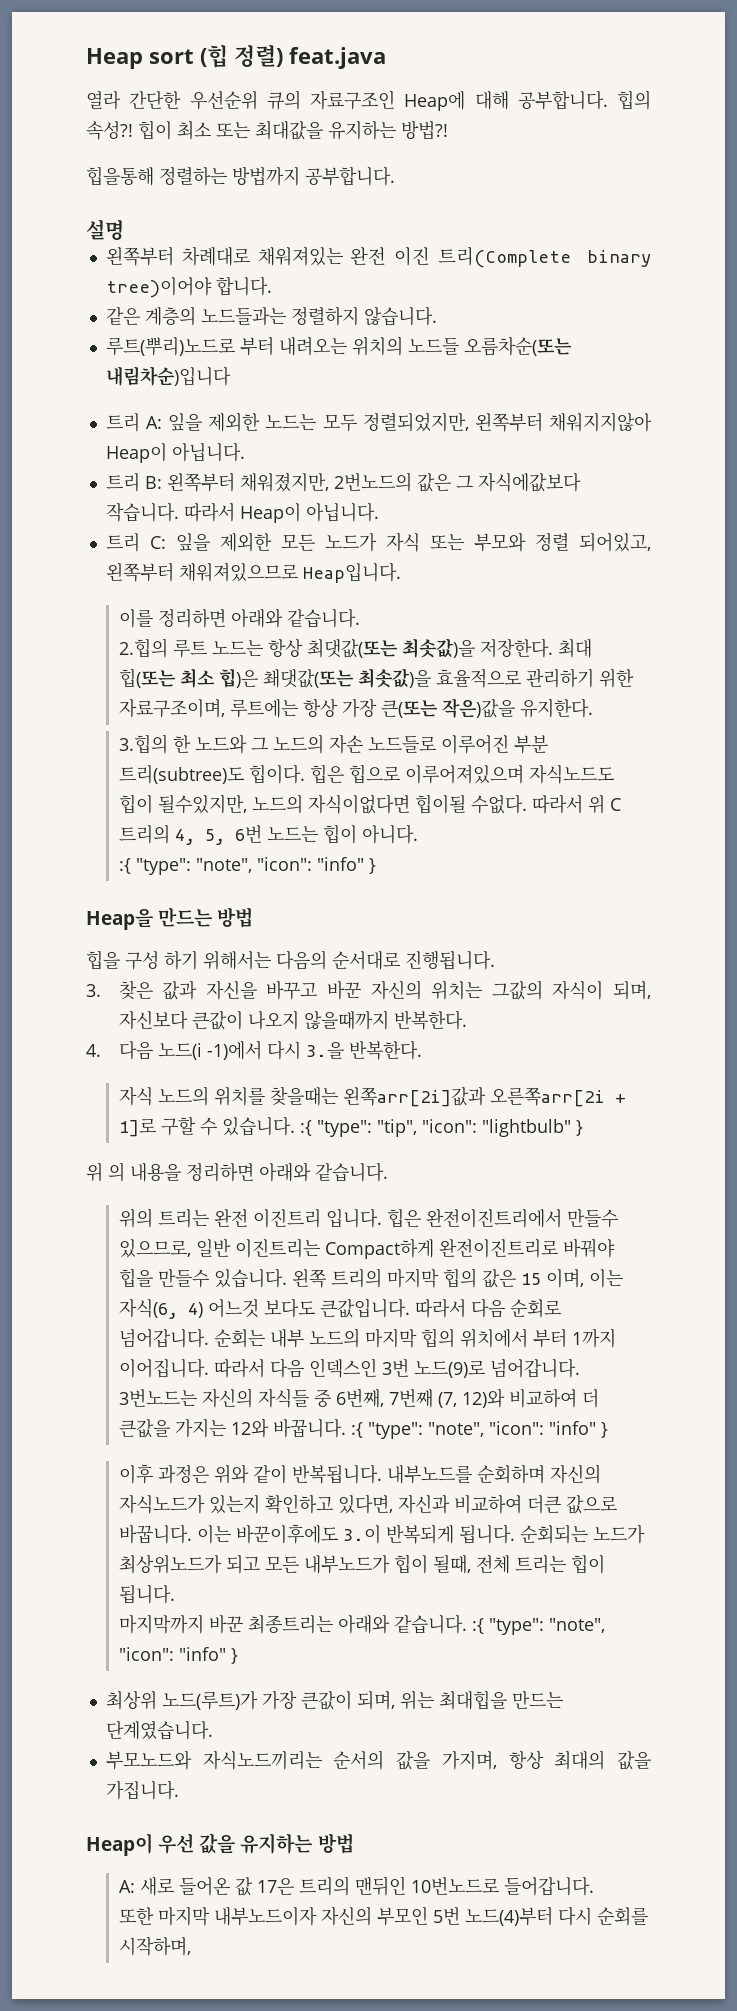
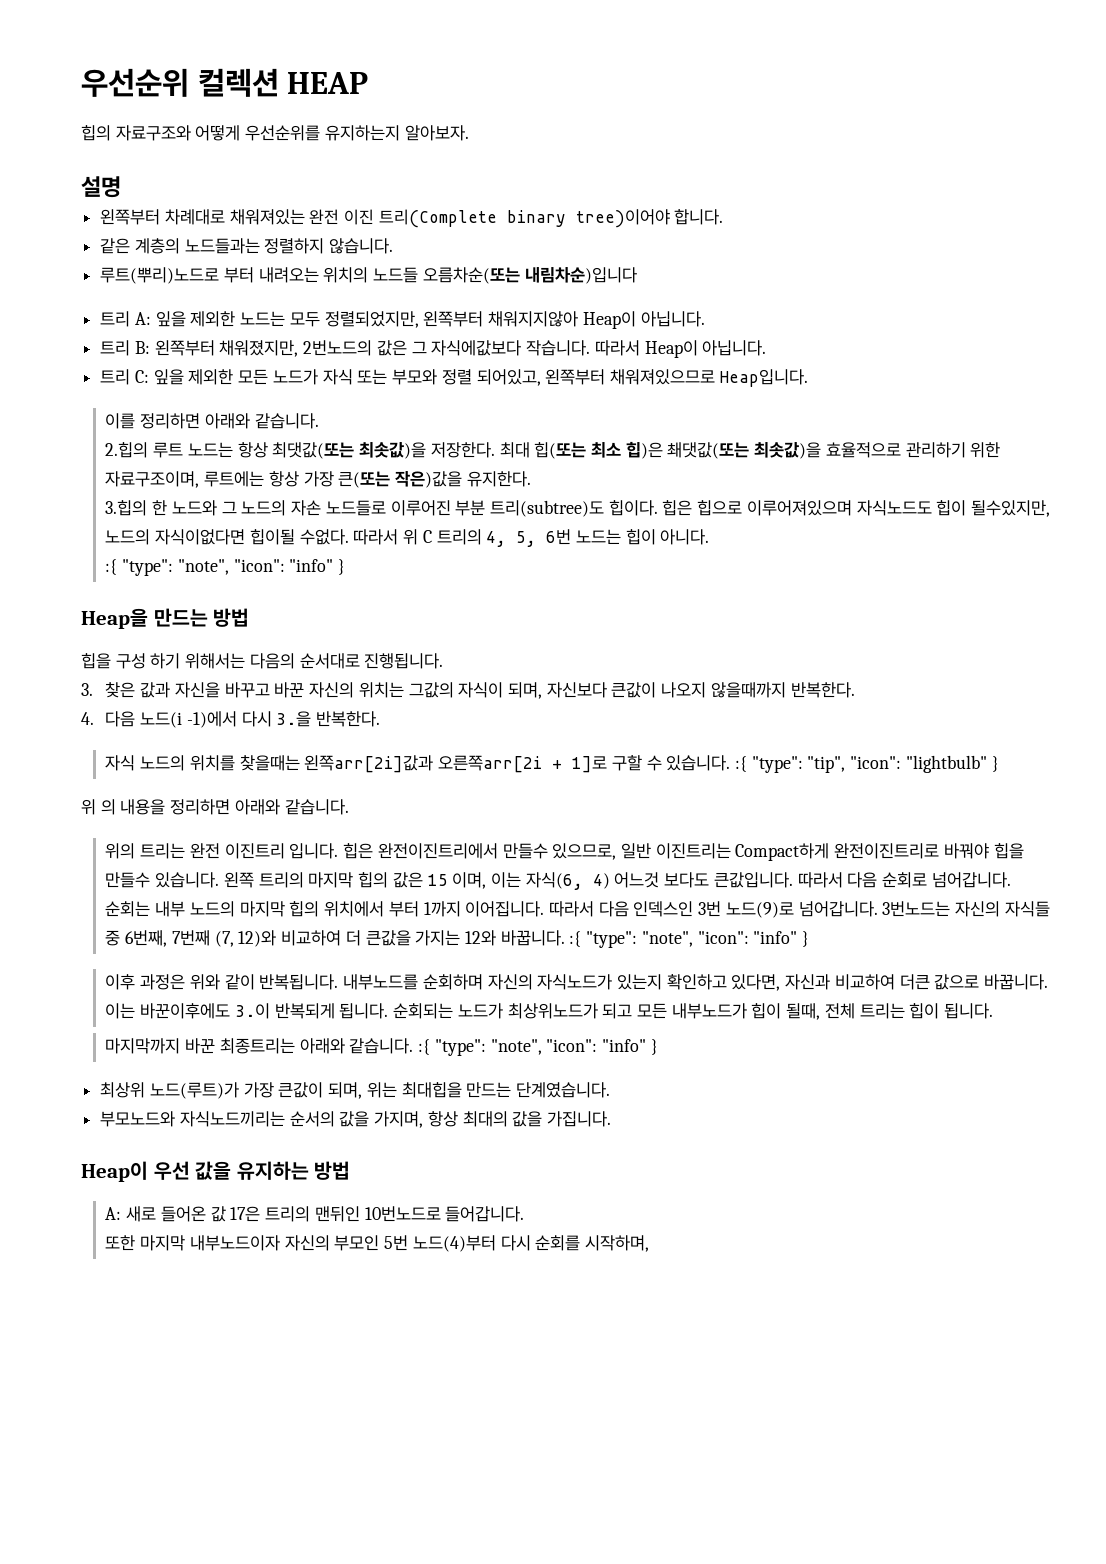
[86,44,386,69] [86,90,651,111] [86,120,448,140] [86,166,395,186] Heap sort (힙 정렬) feat.java // 열라 간단한 우선순위 큐의 자료구조인 Heap에 대해 공부합니다. 힙의 속성?! 힙이 최소 또는 최대값을 유지하는 방법?! // 힙을통해 정렬하는 방법까지 공부합니다. -> [81,68,369,97] [81,125,469,141] 우선순위 컬렉션 HEAP // 힙의 자료구조와 어떻게 우선순위를 유지하는지 알아보자.

